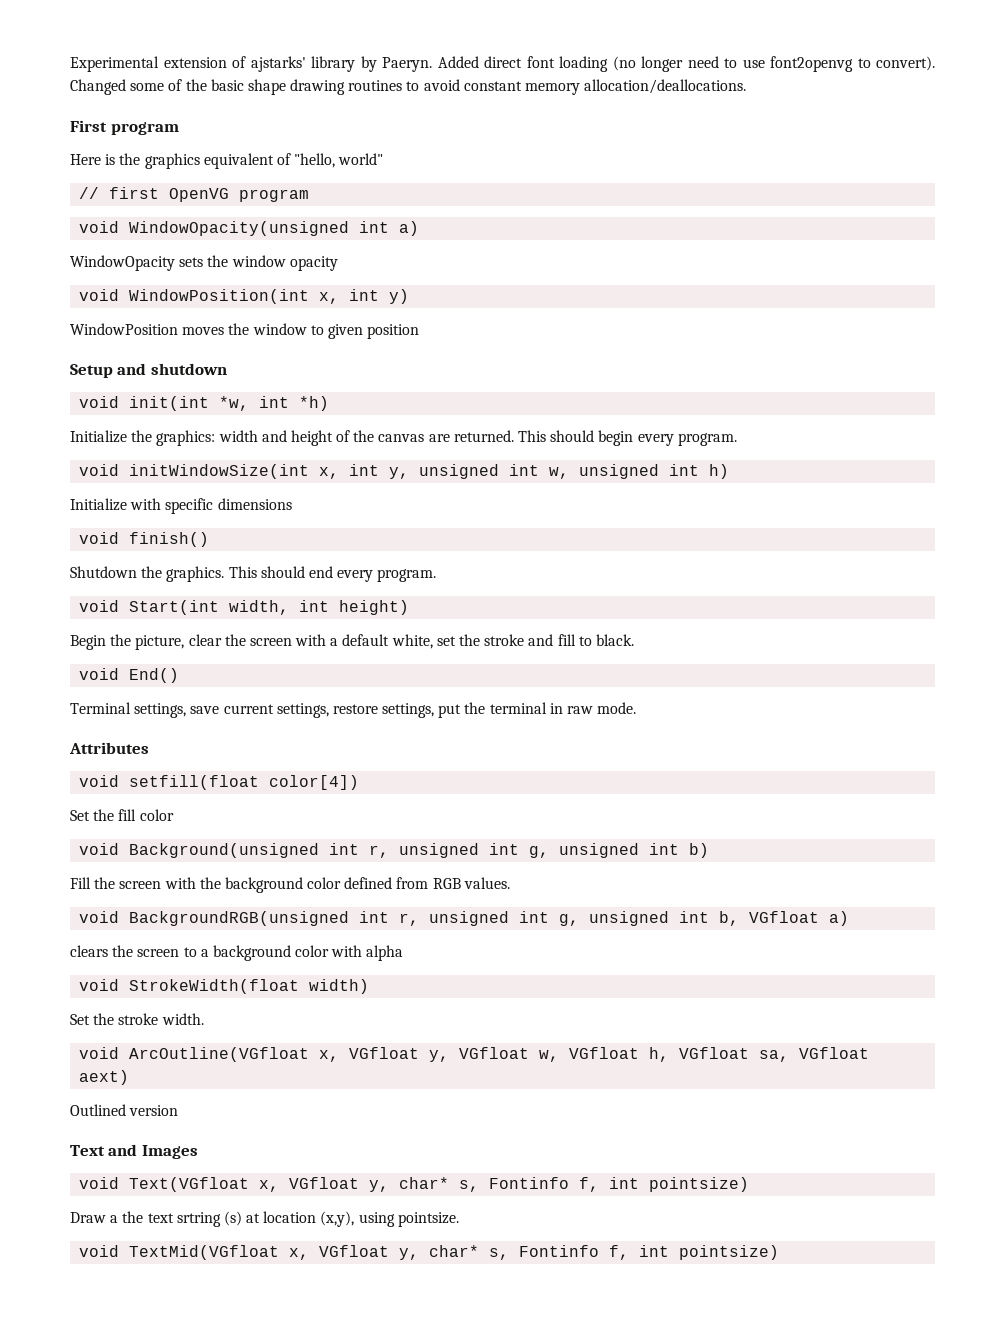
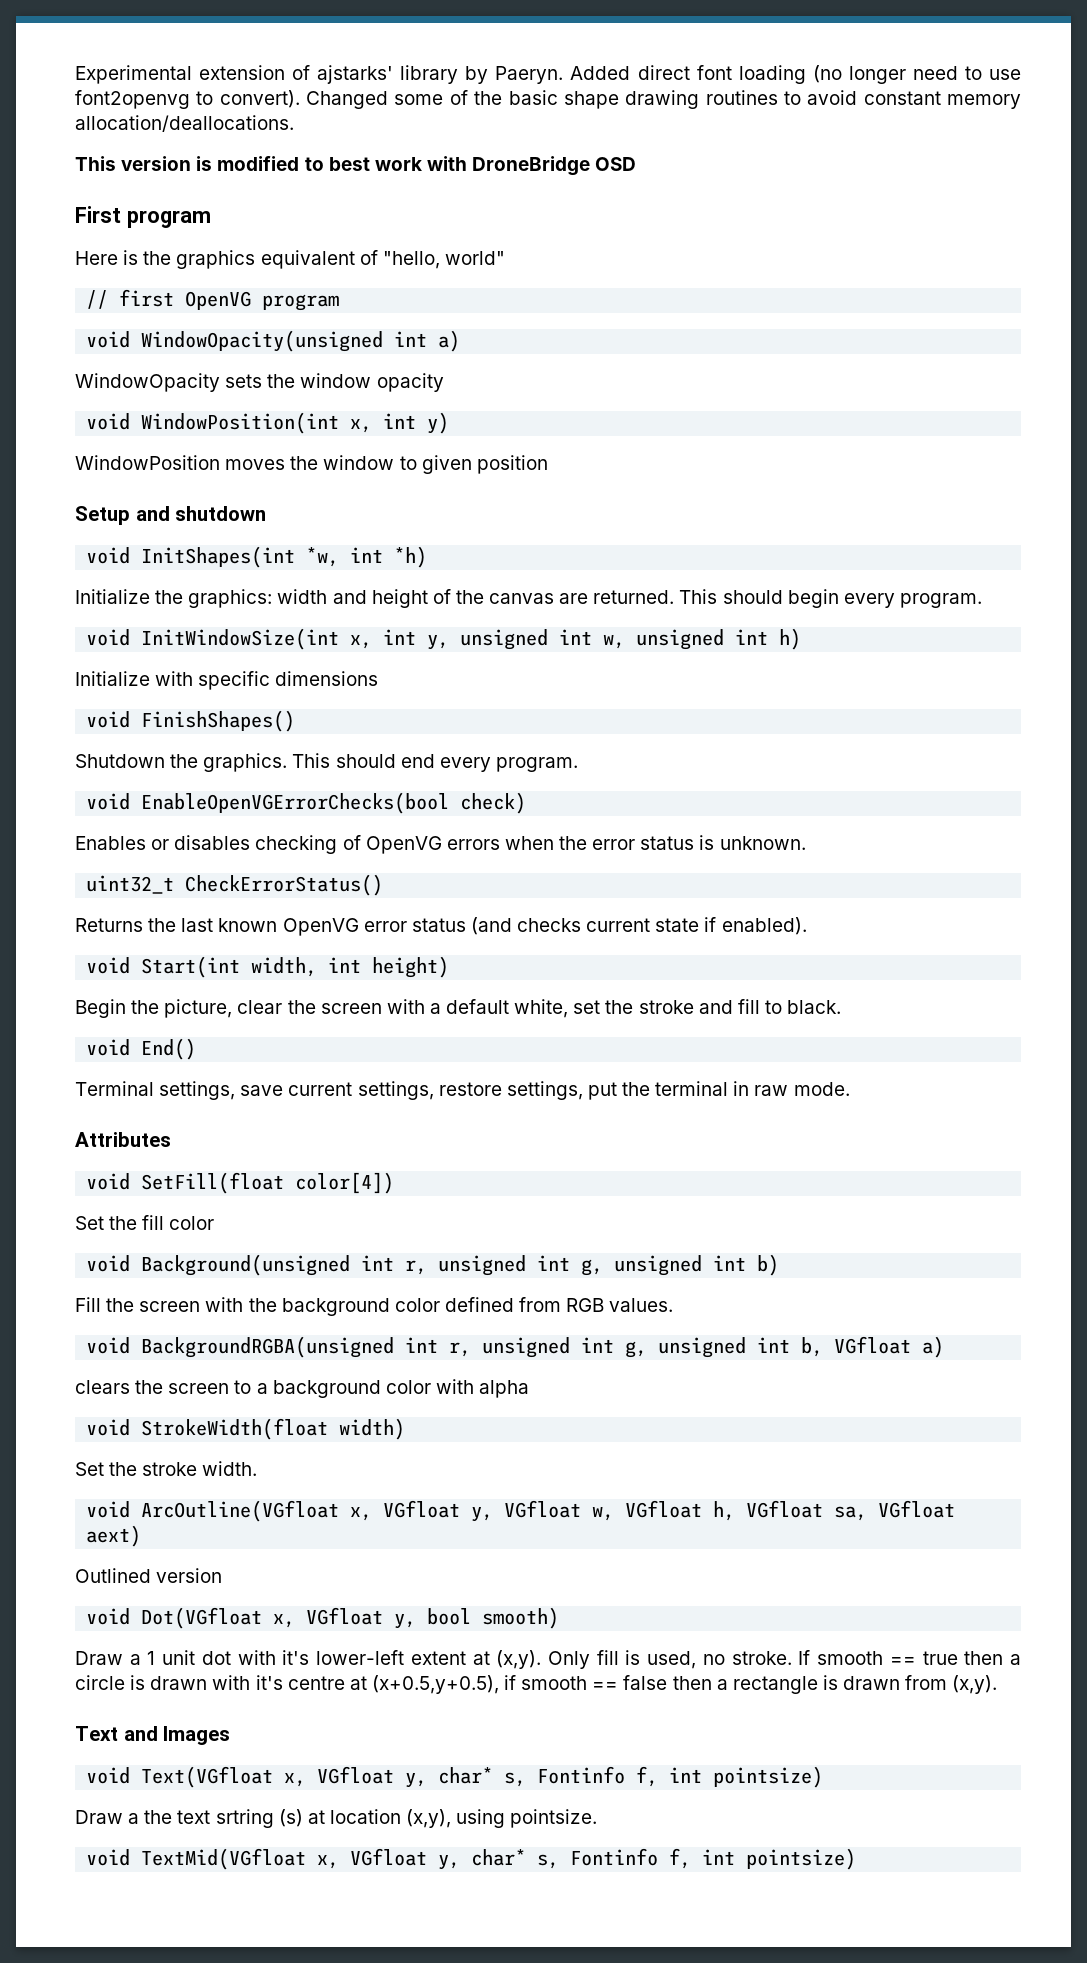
(747, 86) none -> [75,156,637,176] // This version is modified to best work with DroneBridge OSD
[129,396,210,411] init(int -> [141,546,296,568] InitShapes(int
[129,464,310,479] initWindowSize(int -> [141,628,340,650] InitWindowSize(int
[129,532,210,547] finish() -> [141,710,296,732] FinishShapes()
(437, 575) none -> [86,792,527,814] [75,835,806,854] [86,874,384,896] [75,917,807,936] // void EnableOpenVGErrorChecks(bool check) // Enables or disables checking of OpenVG errors when the error status is unknown. // uint32_t CheckErrorStatus() // Returns the last known OpenVG error status (and checks current state if enabled).
[129,775,260,790] setfill(float -> [141,1172,285,1194] SetFill(float
[129,911,350,926] BackgroundRGB(unsigned -> [141,1336,395,1358] BackgroundRGBA(unsigned
(179, 1110) none -> [86,1607,560,1629] [75,1650,1022,1669] [75,1675,998,1694] // void Dot(VGfloat x, VGfloat y, bool smooth) // Draw a 1 unit dot with it's lower-left extent at (x,y). Only fill is used, no stroke. If smooth == true then a circle is drawn with it's centre at (x+0.5,y+0.5), if smooth == false then a rectangle is drawn from (x,y).

